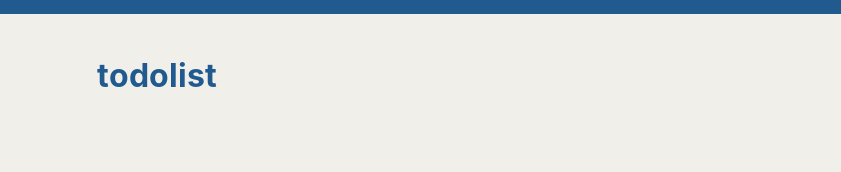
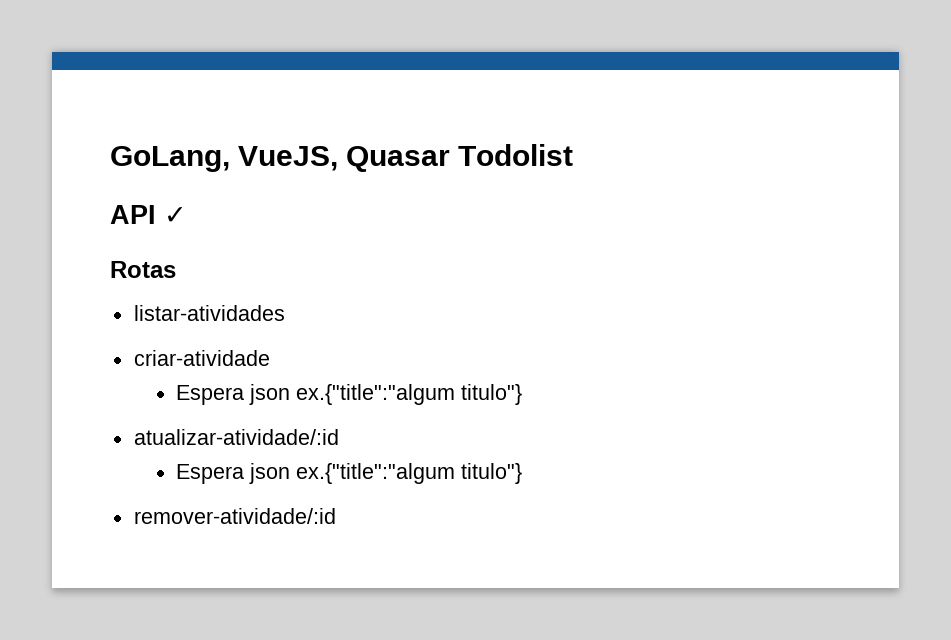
[97,62,217,87] todolist -> [110,144,574,172] [110,205,187,224] [110,261,176,278] [133,305,285,321] [133,350,270,366] [175,384,522,405] [133,429,339,445] [175,463,522,484] [133,508,336,524] GoLang, VueJS, Quasar Todolist // API ✓ // Rotas // listar-atividades // criar-atividade // Espera json ex.{"title":"algum titulo"} // atualizar-atividade/:id // Espera json ex.{"title":"algum titulo"} // remover-atividade/:id

